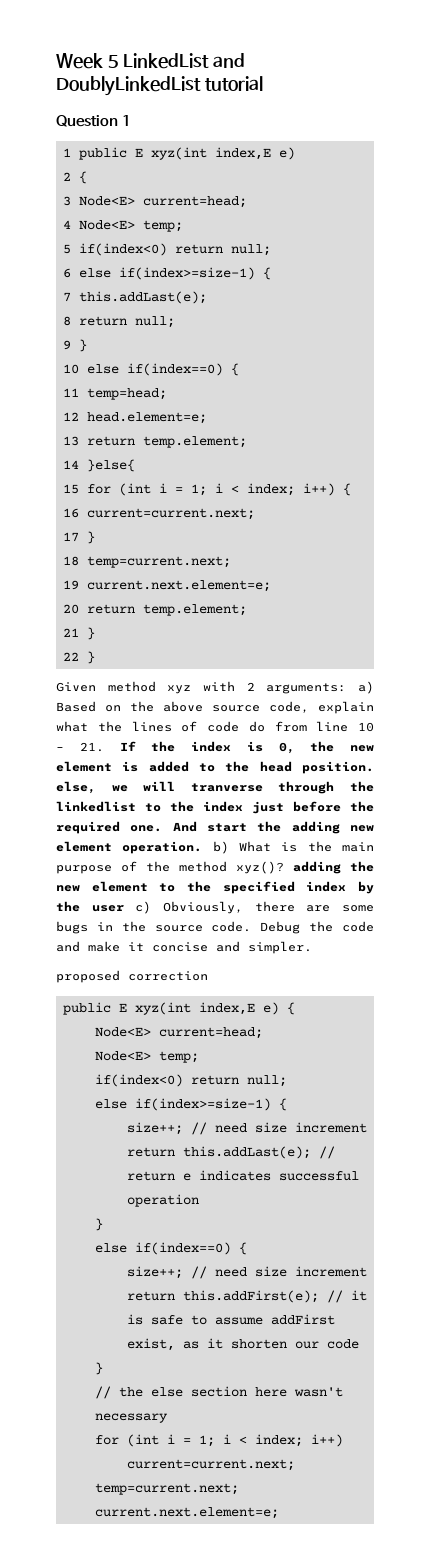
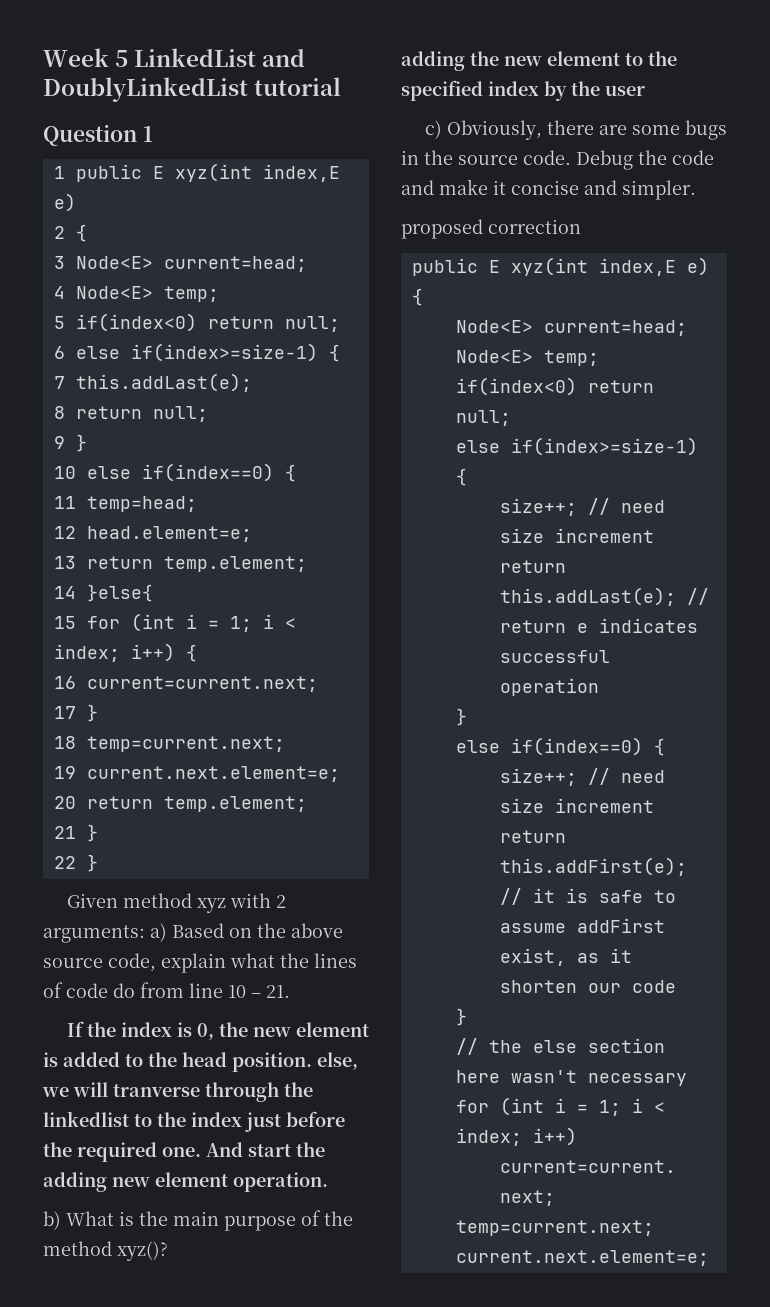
(104, 747) none -> (290, 991) //
(203, 847) none -> (328, 1182) //
(284, 867) none -> (168, 1251) //
(124, 908) none -> (645, 90) //

